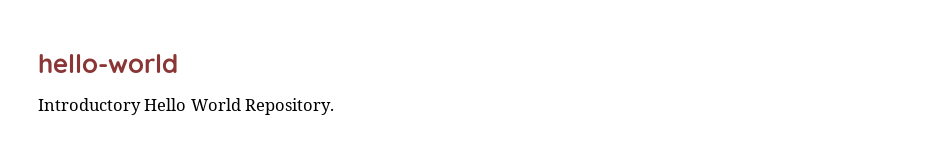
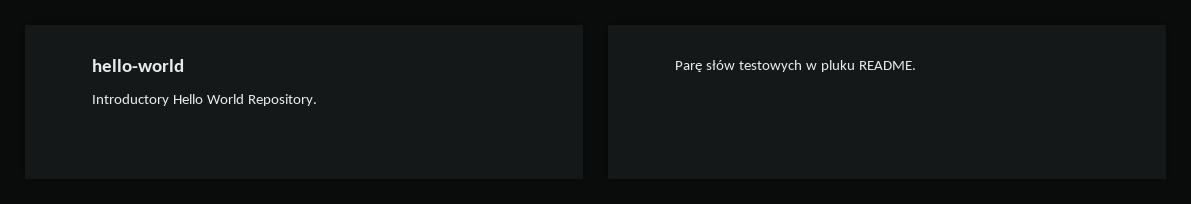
(335, 106) none -> [675,60,916,72] // Parę słów testowych w pluku README.

